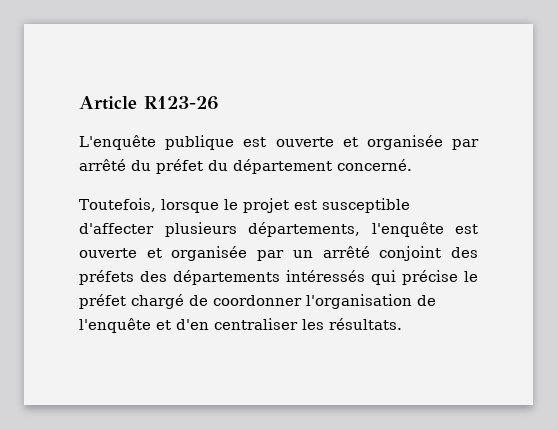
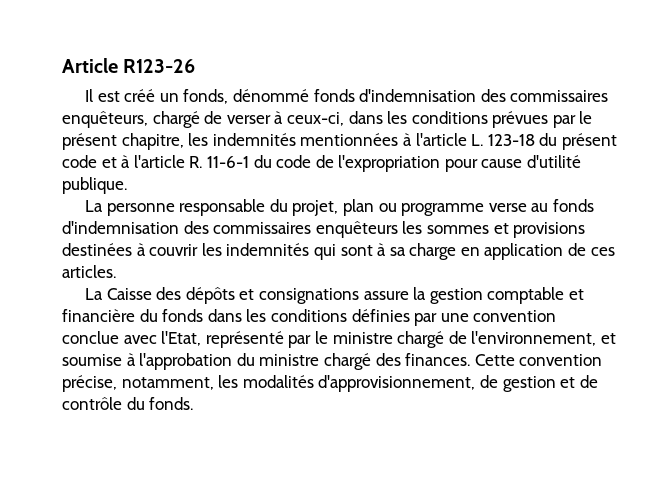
[79,135,480,150] [79,159,412,174] [79,198,410,213] [79,222,478,237] [79,246,479,261] [79,270,478,285] [79,294,436,309] [79,318,402,333] L'enquête publique est ouverte et organisée par arrêté du préfet du département concerné. // Toutefois, lorsque le projet est susceptible d'affecter plusieurs départements, l'enquête est ouverte et organisée par un arrêté conjoint des préfets des départements intéressés qui précise le préfet chargé de coordonner l'organisation de l'enquête et d'en centraliser les résultats. -> [84,89,609,104] [62,111,593,128] [62,133,617,150] [62,155,582,172] [62,177,127,194] [84,199,594,216] [62,221,586,238] [62,243,615,260] [62,265,116,278] [84,287,584,304] [62,309,557,326] [62,331,616,348] [62,353,603,370] [62,375,598,392] [62,397,194,410] Il est créé un fonds, dénommé fonds d'indemnisation des commissaires enquêteurs, chargé de verser à ceux-ci, dans les conditions prévues par le présent chapitre, les indemnités mentionnées à l'article L. 123-18 du présent code et à l'article R. 11-6-1 du code de l'expropriation pour cause d'utilité publique. // La personne responsable du projet, plan ou programme verse au fonds d'indemnisation des commissaires enquêteurs les sommes et provisions destinées à couvrir les indemnités qui sont à sa charge en application de ces articles. // La Caisse des dépôts et consignations assure la gestion comptable et financière du fonds dans les conditions définies par une convention conclue avec l'Etat, représenté par le ministre chargé de l'environnement, et soumise à l'approbation du ministre chargé des finances. Cette convention précise, notamment, les modalités d'approvisionnement, de gestion et de contrôle du fonds.

